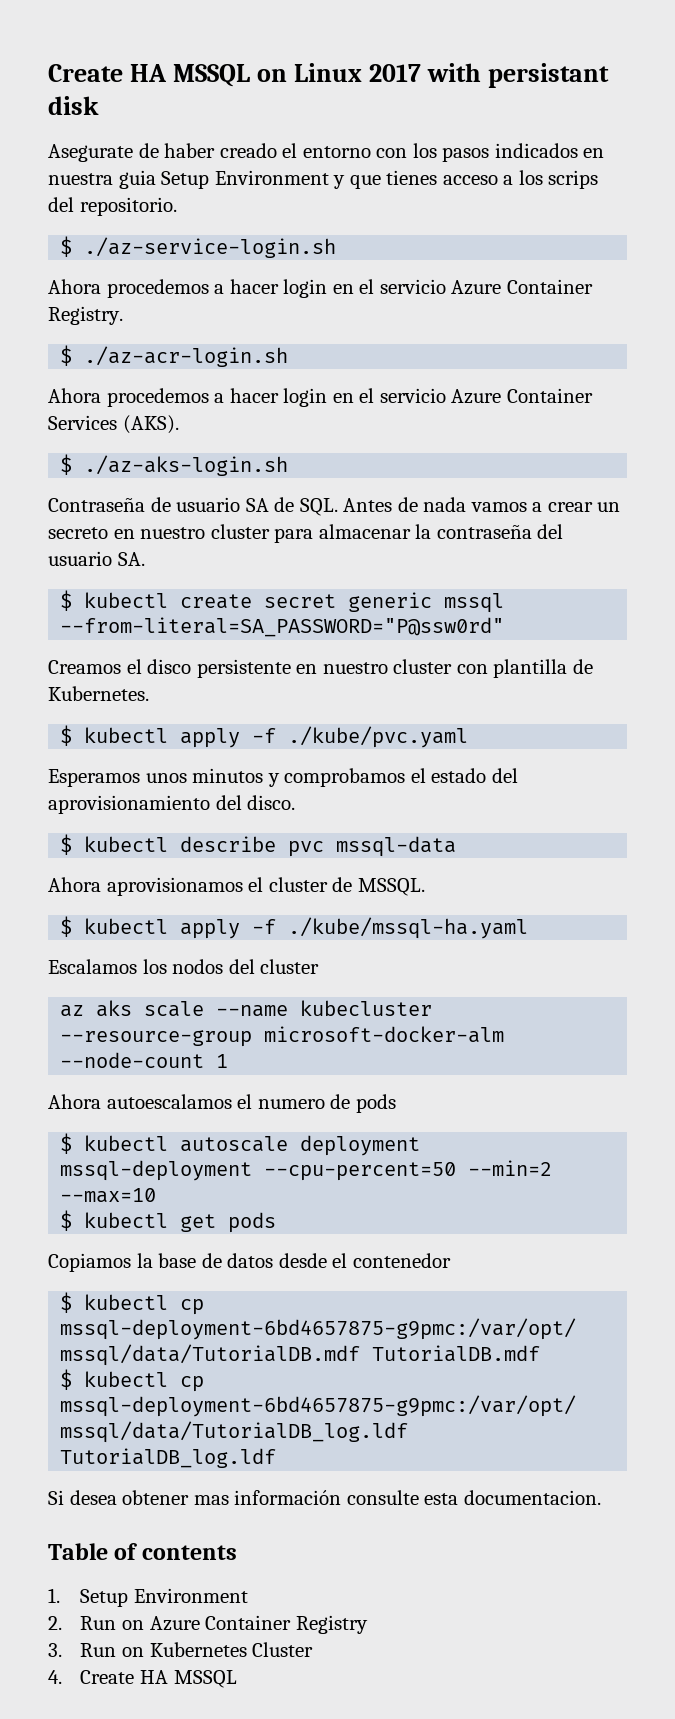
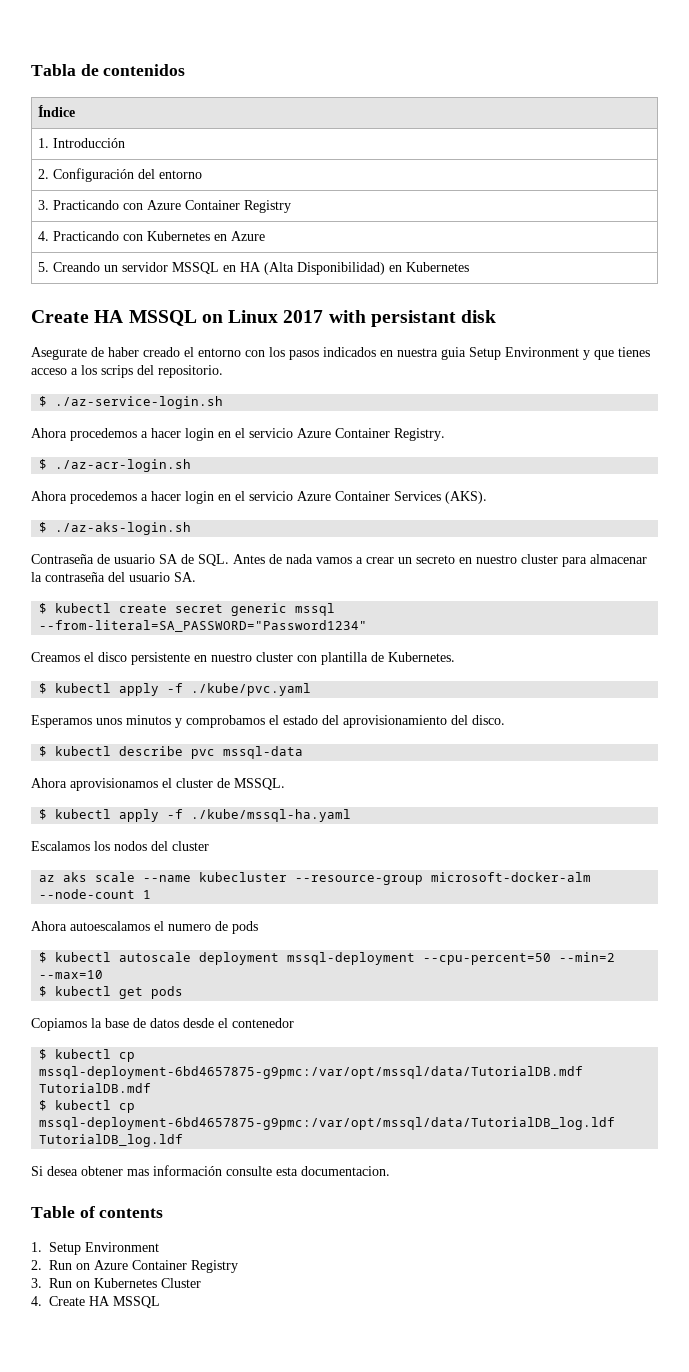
(48, 73) none -> [31,64,186,76] [37,105,75,117] [37,138,125,148] [37,168,202,182] [37,200,291,213] [37,231,265,241] [37,262,469,275] Tabla de contenidos // Índice // 1. Introducción // 2. Configuración del entorno // 3. Practicando con Azure Container Registry // 4. Practicando con Kubernetes en Azure // 5. Creando un servidor MSSQL en HA (Alta Disponibilidad) en Kubernetes //
[60,617,505,637] --from-literal=SA_PASSWORD="P@ssw0rd" -> [39,620,368,632] --from-literal=SA_PASSWORD="Password1234"

